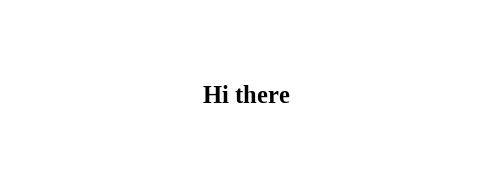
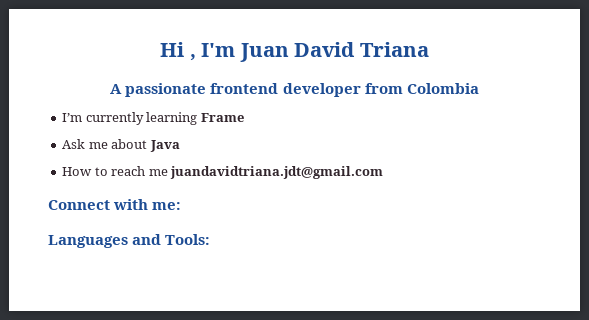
[235,85,291,103] there -> [189,42,429,62] [110,83,479,97] [62,112,244,125] [62,139,180,152] [62,166,384,179] [48,199,182,210] [48,234,211,248] , I'm Juan David Triana // A passionate frontend developer from Colombia // I’m currently learning Frame // Ask me about Java // How to reach me juandavidtriana.jdt@gmail.com // Connect with me: // Languages and Tools:

